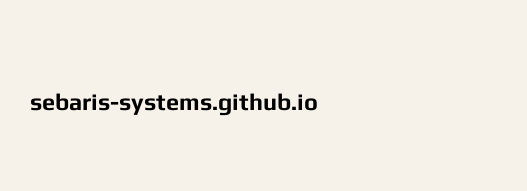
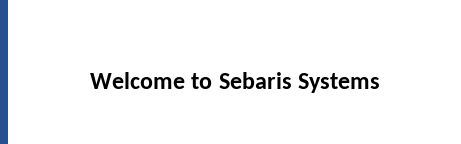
[30,93,318,116] sebaris-systems.github.io -> [90,72,381,93] Welcome to Sebaris Systems

